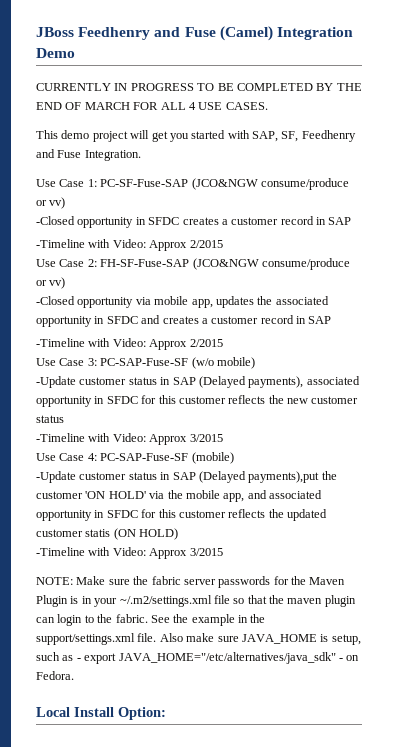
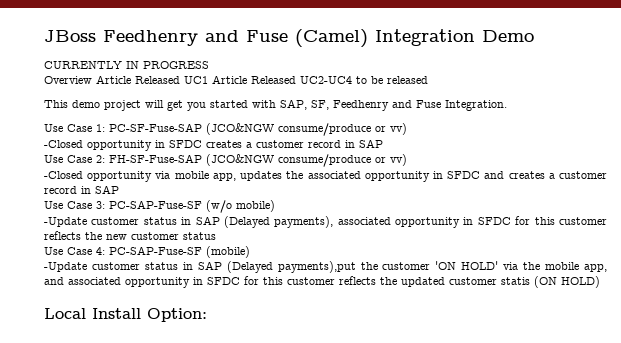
[197,83,362,91] [36,102,268,110] TO BE COMPLETED BY THE END OF MARCH FOR ALL 4 USE CASES. -> [44,75,428,84] // Overview Article Released UC1 Article Released UC2-UC4 to be released
[36,239,223,251] // -Timeline with Video: Approx 2/2015 -> (383, 143) none
[36,338,223,350] // -Timeline with Video: Approx 2/2015 -> (119, 189) none
[36,433,223,445] // -Timeline with Video: Approx 3/2015 -> (216, 236) none
[36,547,223,559] [36,576,346,588] [36,595,356,607] [36,614,266,626] [36,633,361,645] [36,652,360,664] [36,671,74,680] // -Timeline with Video: Approx 3/2015 // NOTE: Make sure the fabric server passwords for the Maven Plugin is in your ~/.m2/settings.xml file so that the maven plugin can login to the fabric. See the example in the support/settings.xml file. Also make sure JAVA_HOME is setup, such as - export JAVA_HOME="/etc/alternatives/java_sdk" - on Fedora. -> (600, 282) none

